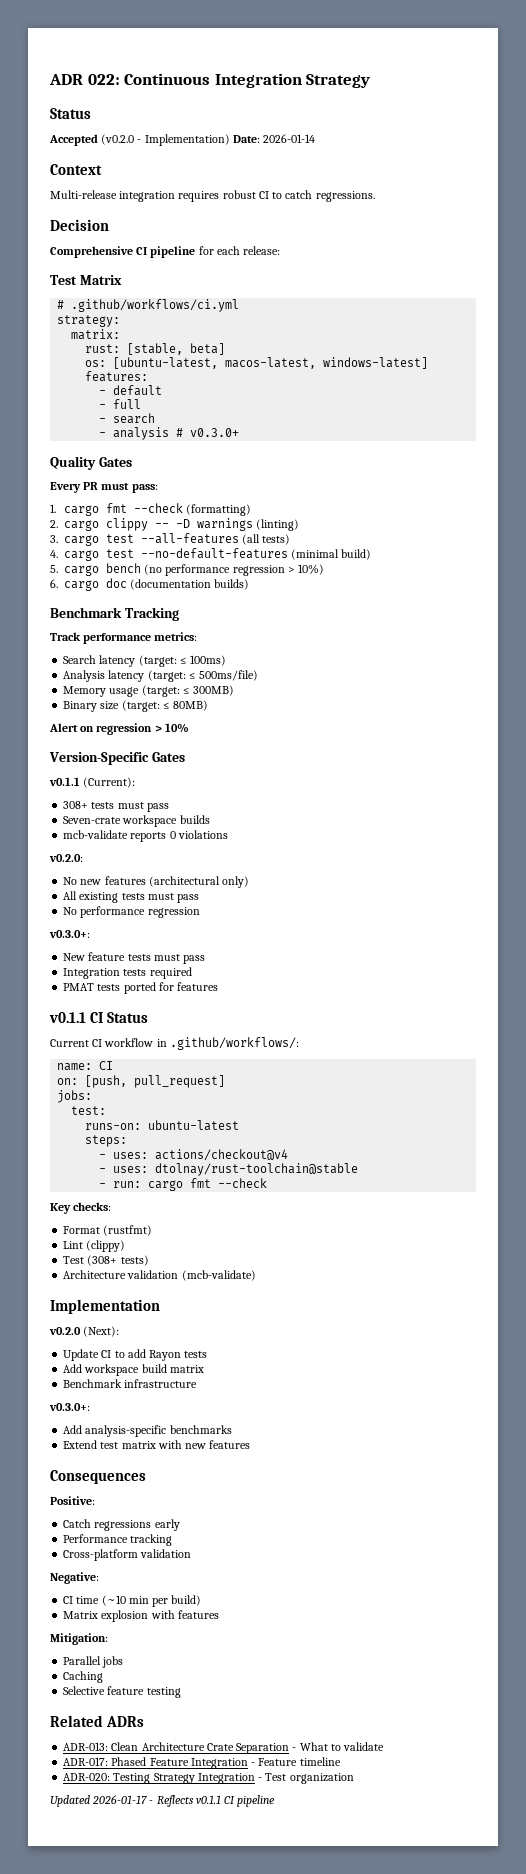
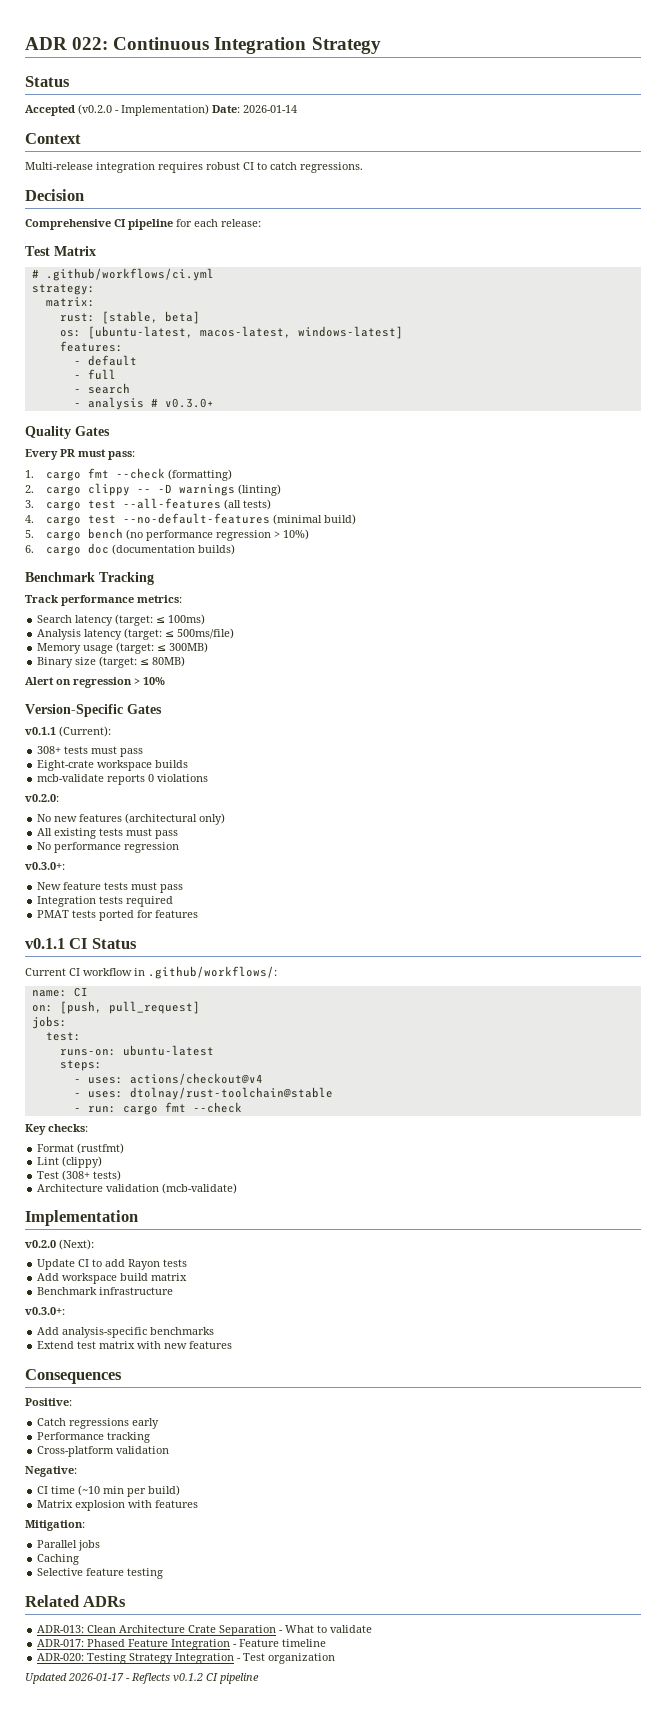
[63,816,122,824] Seven-crate -> [37,760,95,771] Eight-crate
[195,1795,221,1804] v0.1.1 -> [173,1673,203,1682] v0.1.2

